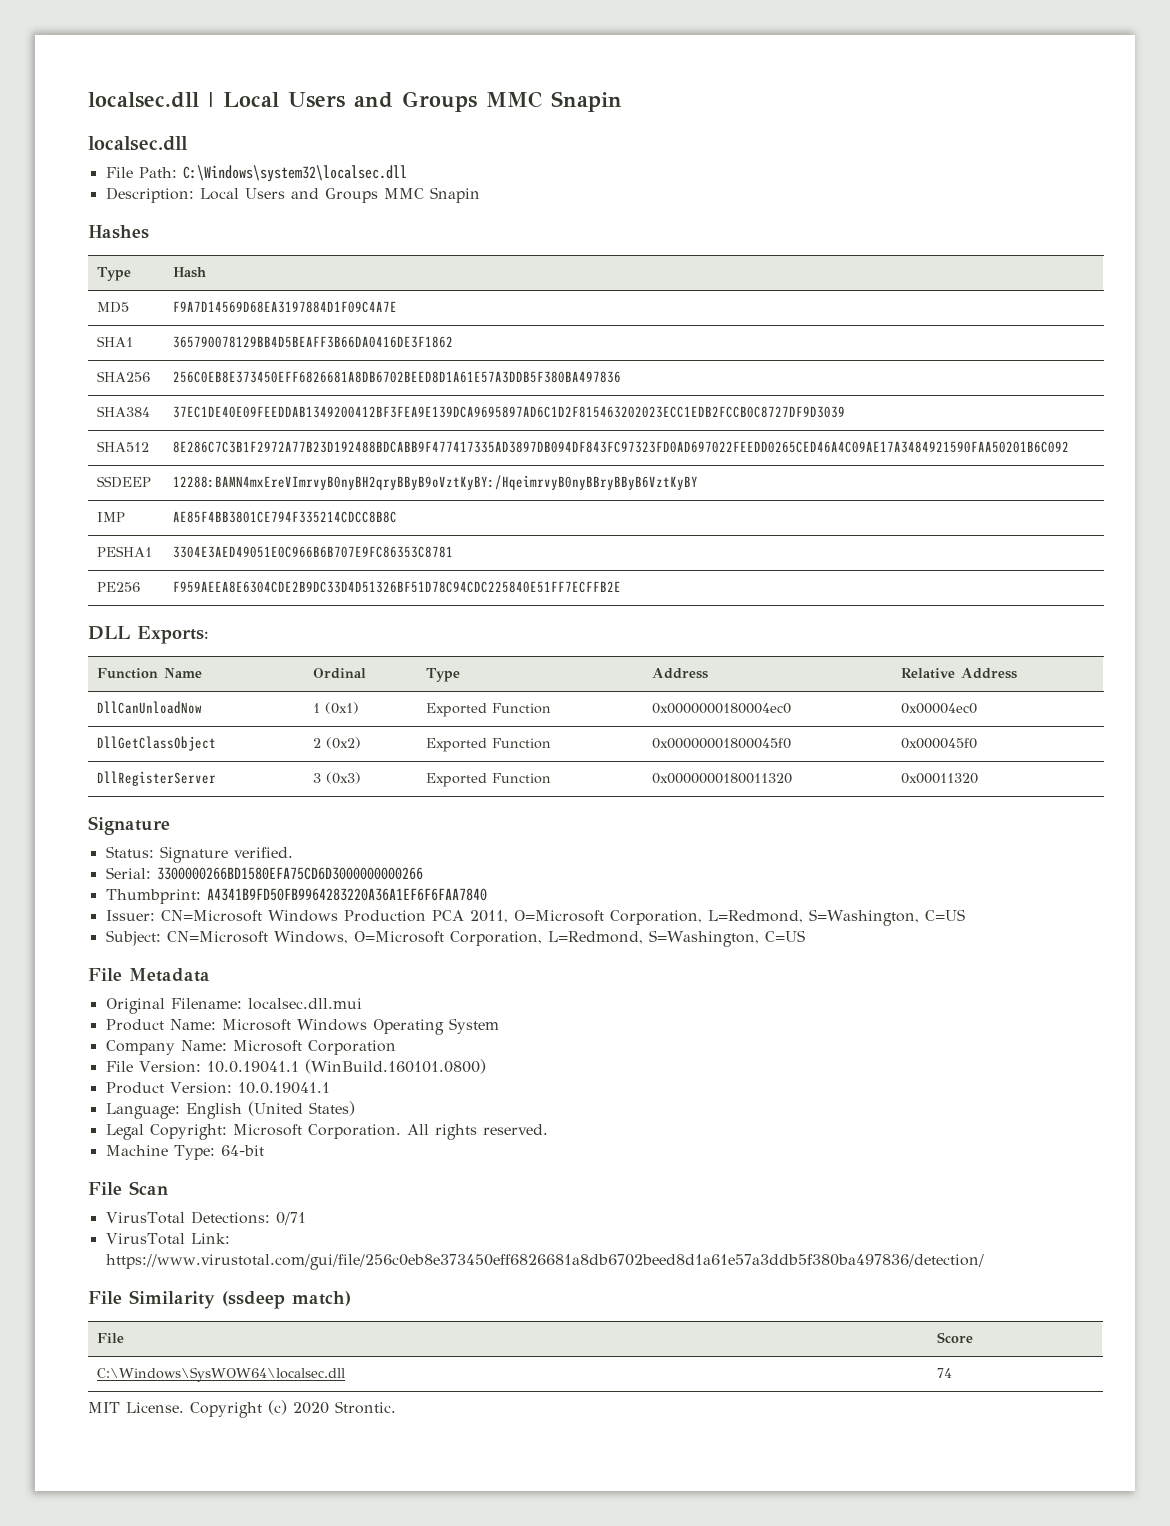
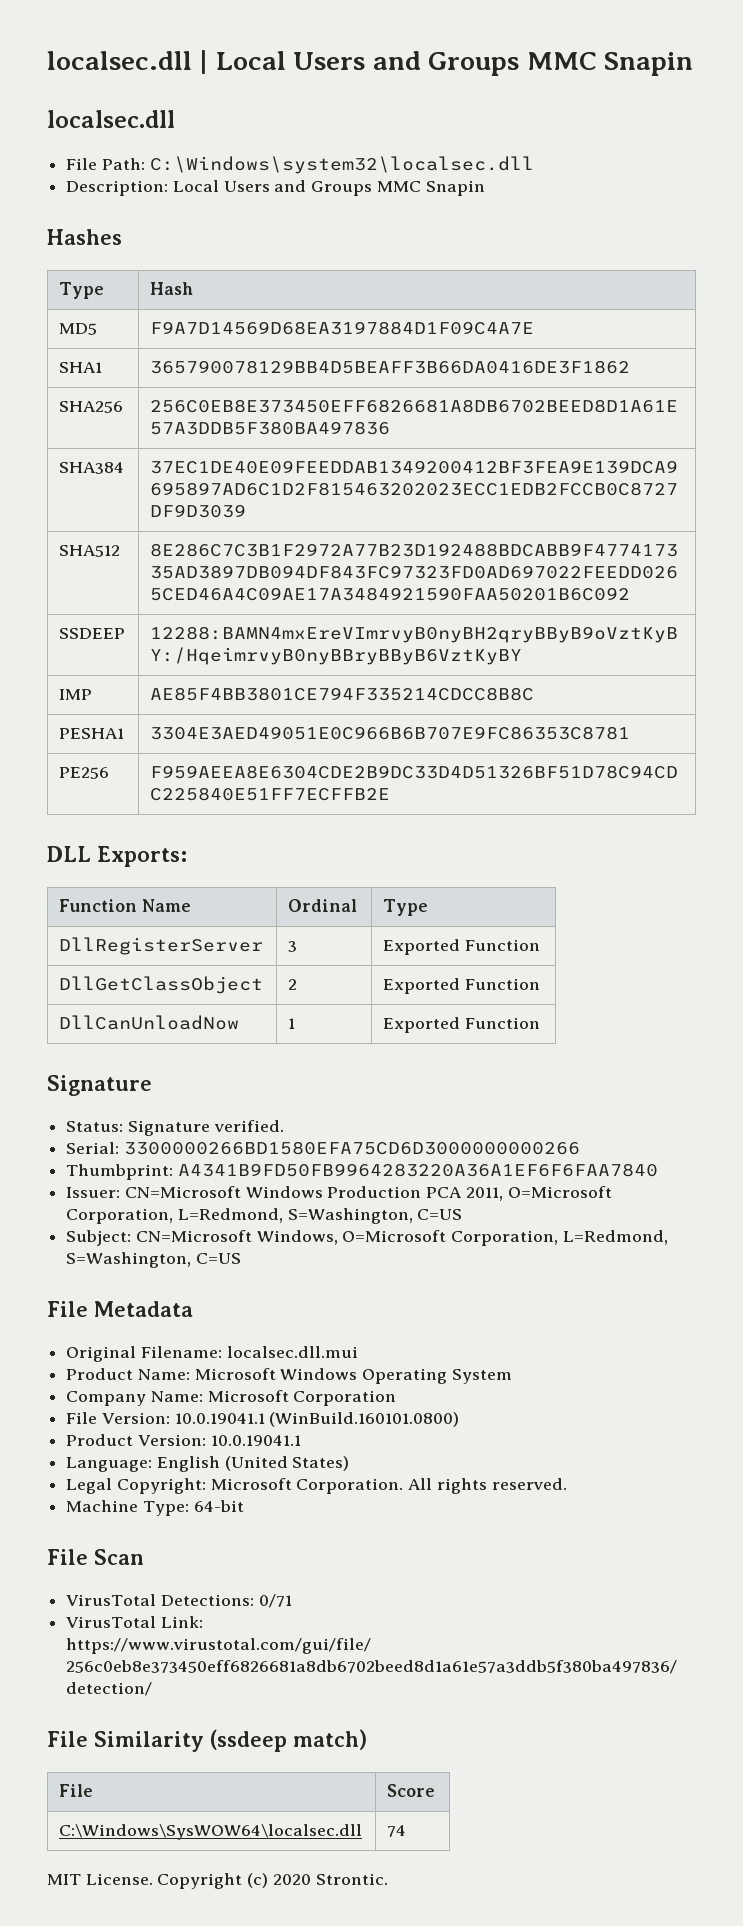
[652,668,709,679] [901,668,1018,679] | Address | Relative Address -> [59,937,264,955] [288,941,298,952] [383,939,541,955] [59,976,264,994] [288,979,298,990] [383,978,541,994] // DllRegisterServer | 3 | Exported Function // DllGetClassObject | 2 | Exported Function
[325,702,360,714] [426,703,552,717] [652,703,792,714] [901,703,978,714] [97,736,217,751] [313,737,362,749] [426,738,552,752] [652,738,792,749] [901,738,978,749] [97,771,217,786] [313,772,362,784] [426,773,552,787] [652,773,793,784] [901,773,979,784] (0x1) | Exported Function | 0x0000000180004ec0 | 0x00004ec0 // DllGetClassObject | 2 (0x2) | Exported Function | 0x00000001800045f0 | 0x000045f0 // DllRegisterServer | 3 (0x3) | Exported Function | 0x0000000180011320 | 0x00011320 -> [383,1017,541,1033] | Exported Function

